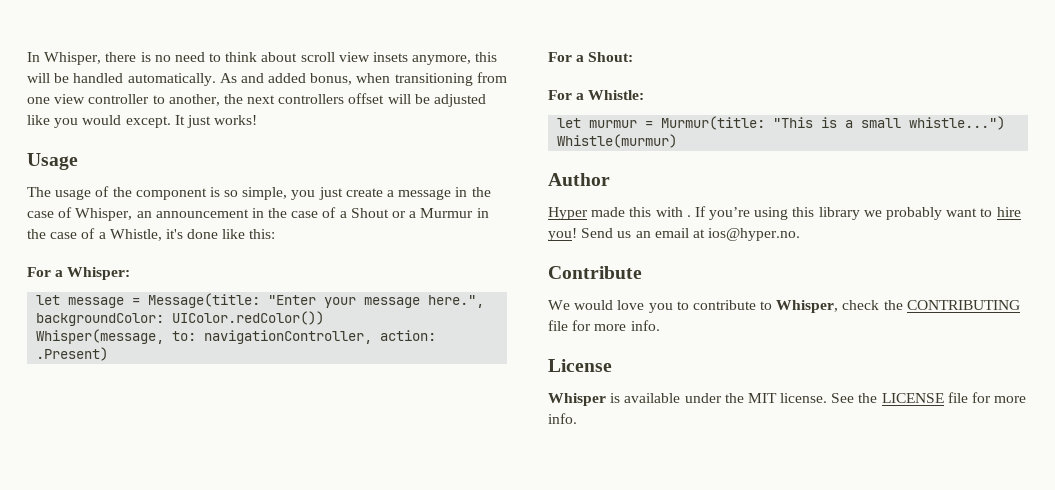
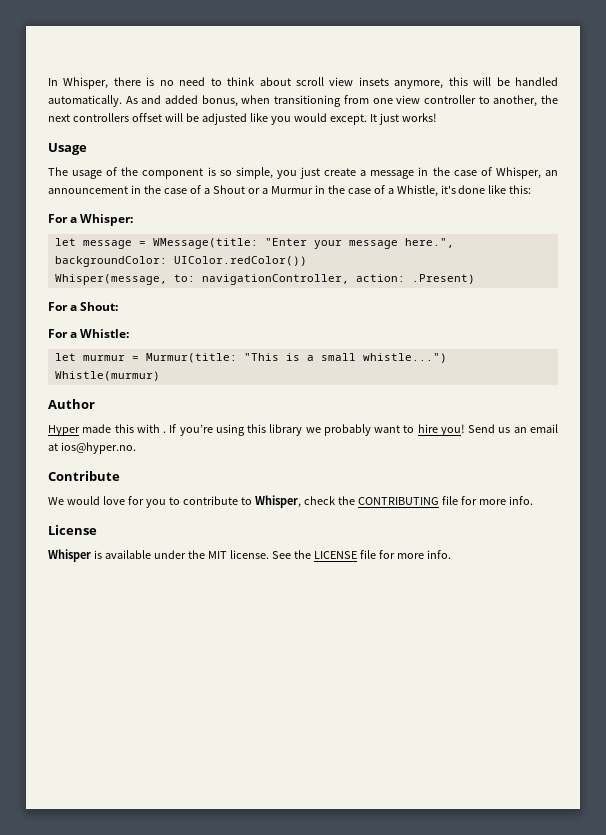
[148,293,261,308] Message(title: -> [152,238,258,249] WMessage(title:
(645, 305) none -> [127,496,144,505] for

